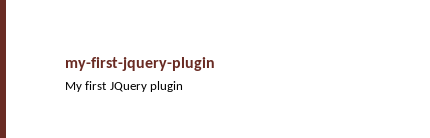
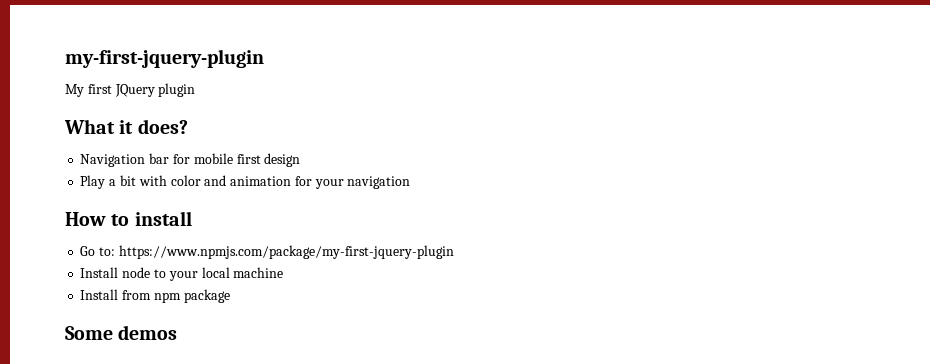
(184, 86) none -> [64,119,188,134] [80,153,301,167] [80,175,411,189] [65,211,192,226] [80,245,454,259] [80,267,284,281] [80,289,230,303] [65,325,178,340] // What it does? // Navigation bar for mobile first design // Play a bit with color and animation for your navigation // How to install // Go to: https://www.npmjs.com/package/my-first-jquery-plugin // Install node to your local machine // Install from npm package // Some demos

